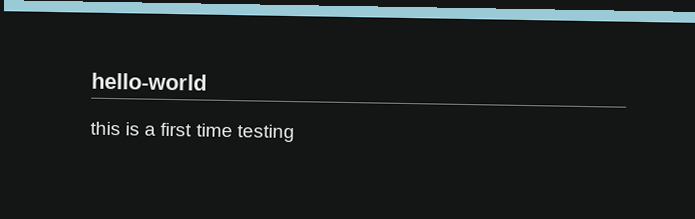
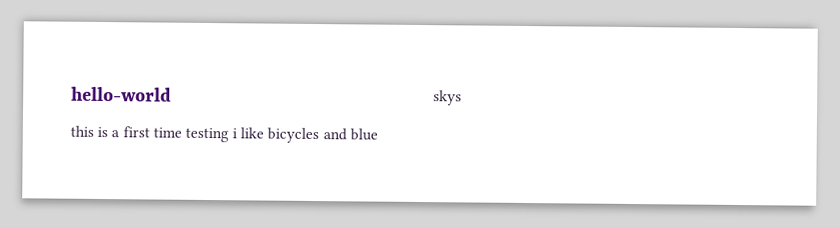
(295, 133) none -> [232,127,378,144] [433,90,462,106] i like bicycles and blue skys

